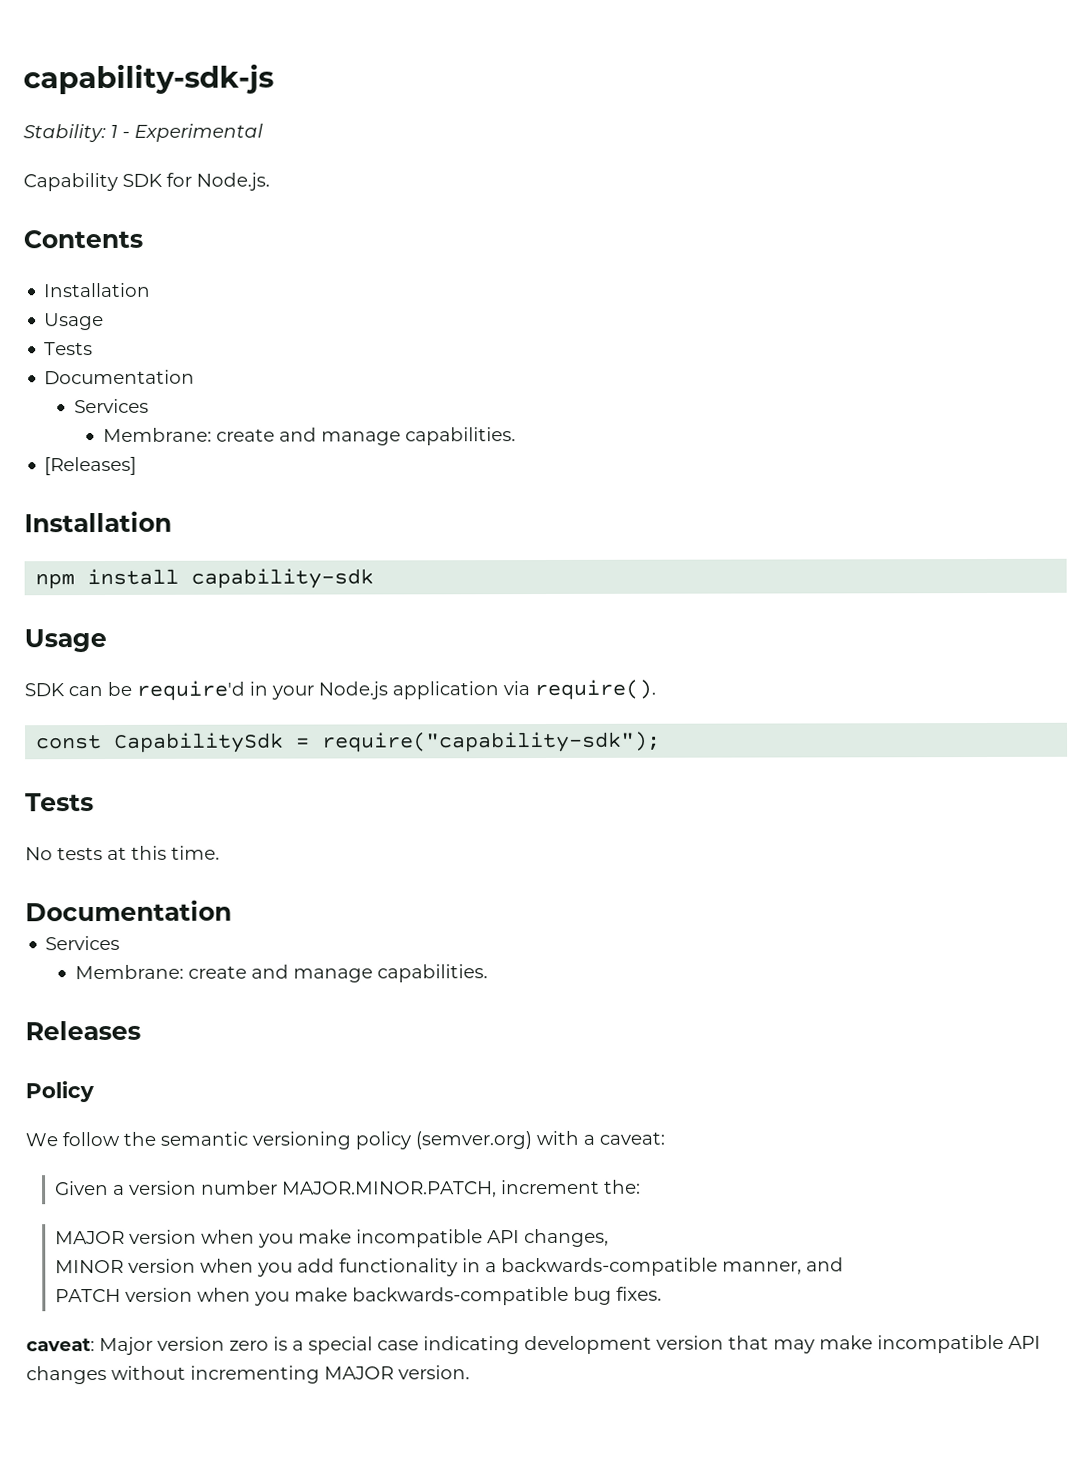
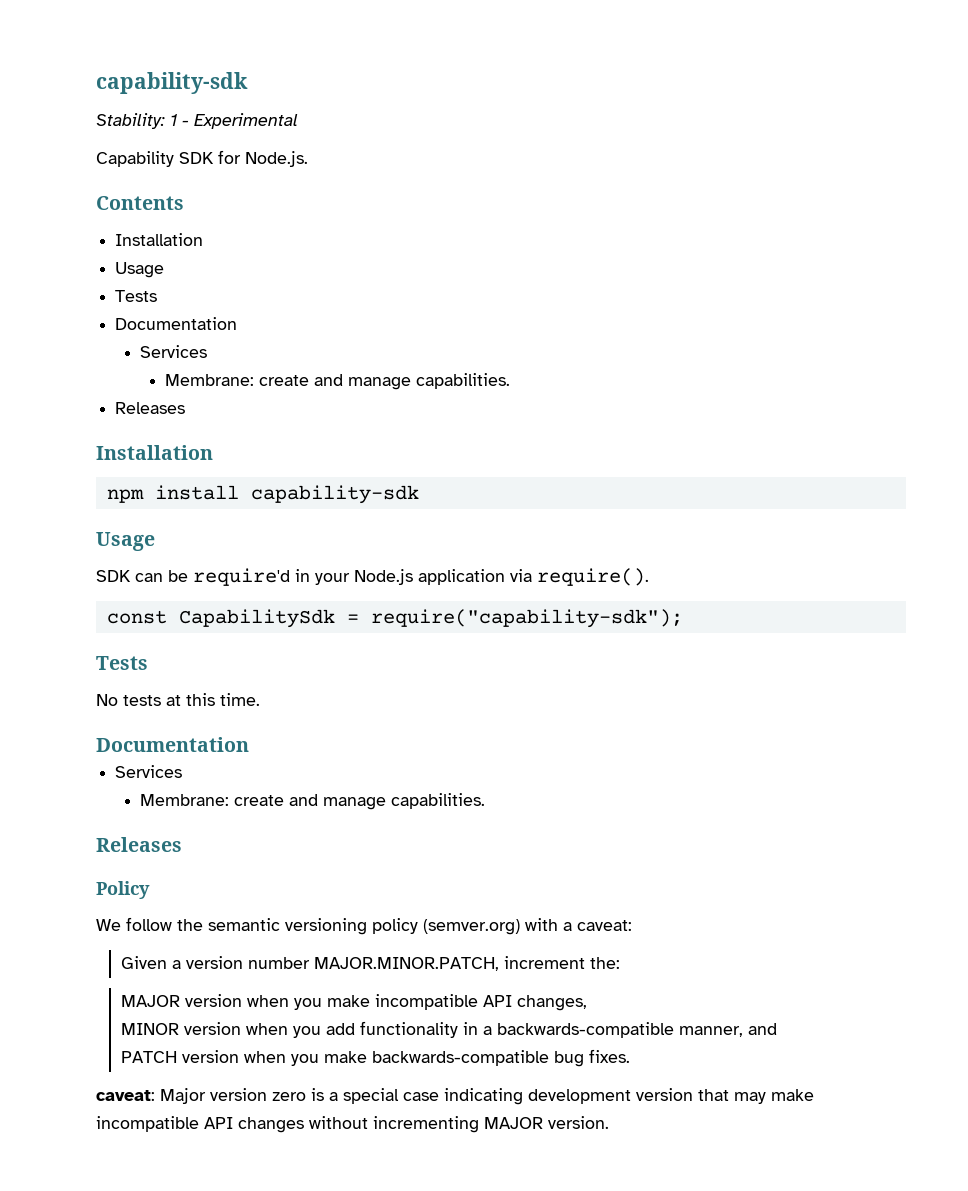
[23,63,274,95] capability-sdk-js -> [96,72,248,94] capability-sdk
[44,456,138,476] [Releases] -> [115,402,186,414] Releases

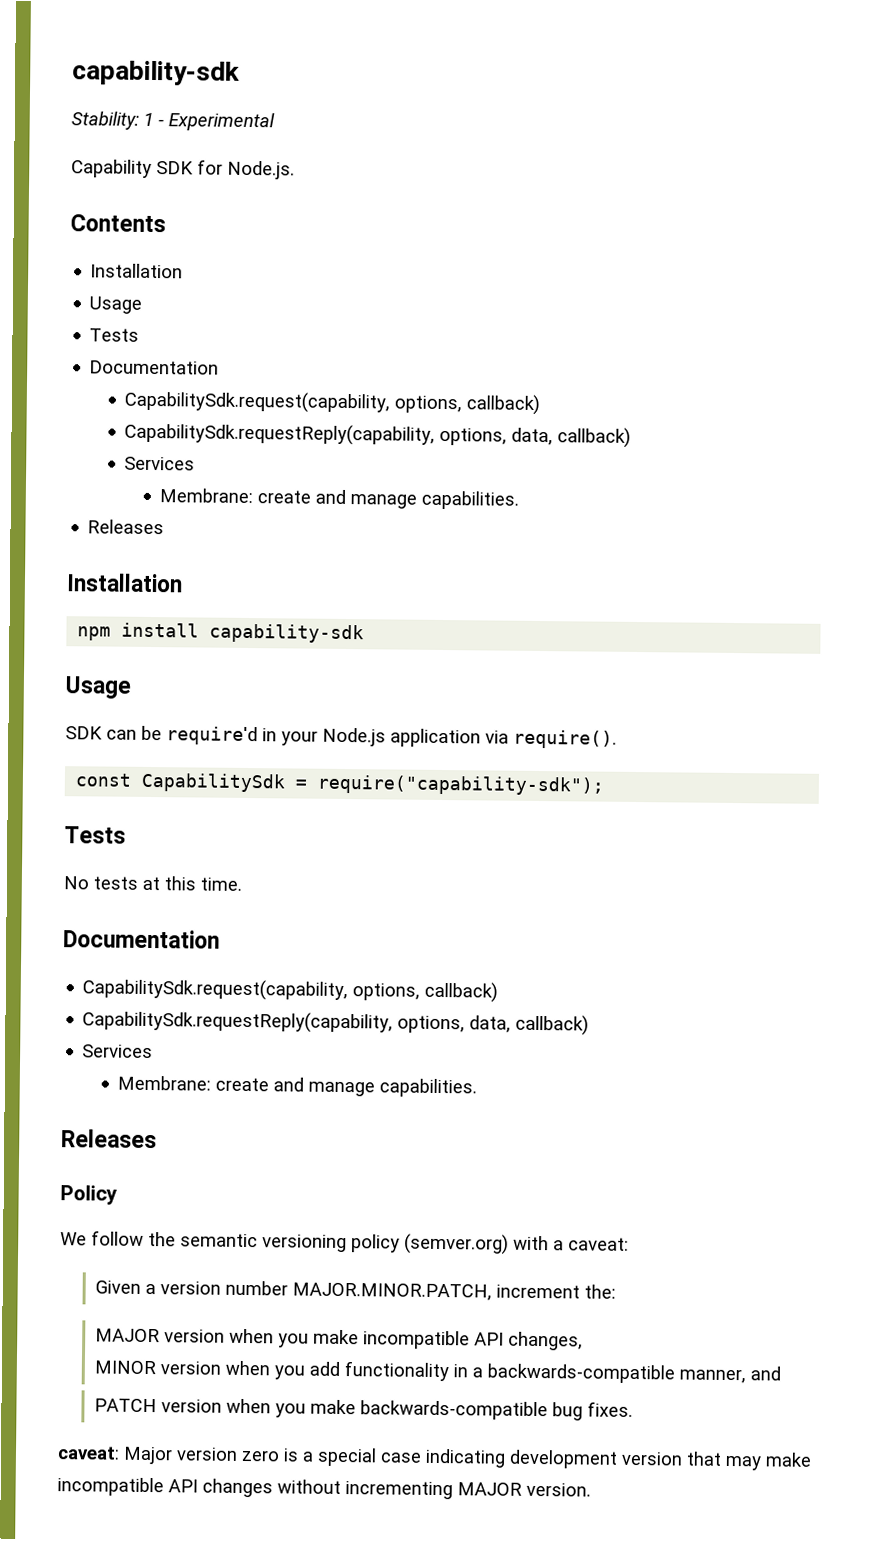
(238, 323) none -> [124,390,541,415] [124,422,632,448] // CapabilitySdk.request(capability, options, callback) // CapabilitySdk.requestReply(capability, options, data, callback)
(249, 744) none -> [82,978,499,1003] [82,1010,590,1036] // CapabilitySdk.request(capability, options, callback) // CapabilitySdk.requestReply(capability, options, data, callback)

